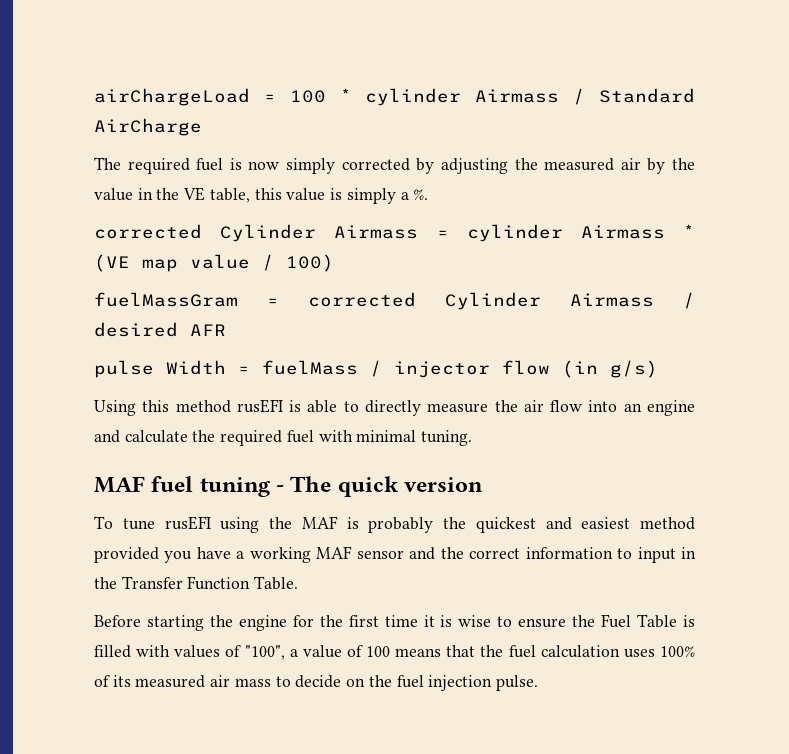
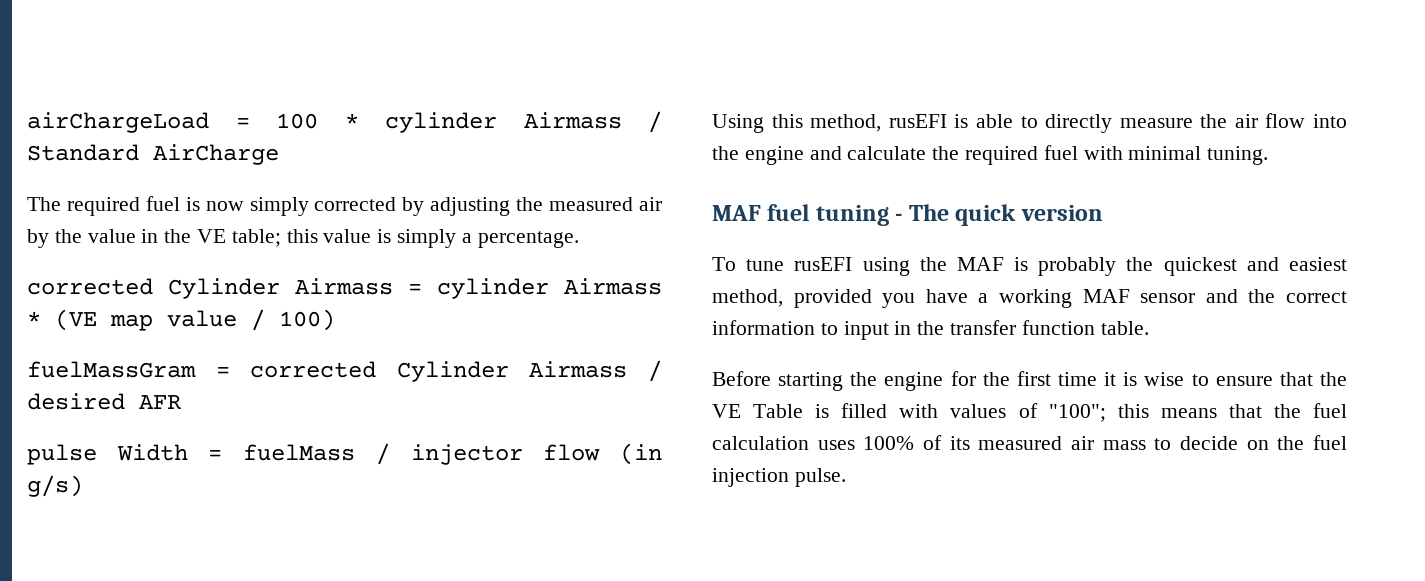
[209,188,250,203] table, -> [231,229,281,247] table;
[413,189,429,200] %. -> [477,231,579,248] percentage.
[175,400,231,413] method -> [810,114,882,132] method,
[623,403,642,412] an -> [712,146,739,160] the
[640,517,695,530] method -> [712,289,783,307] method,
[121,576,299,590] Transfer Function Table. -> [950,320,1149,335] transfer function table.
[572,614,632,628] the Fuel -> [1279,372,1347,386] [712,404,741,418] that the VE
[244,645,391,660] "100", a value of 100 -> [1048,404,1149,422] "100"; this

